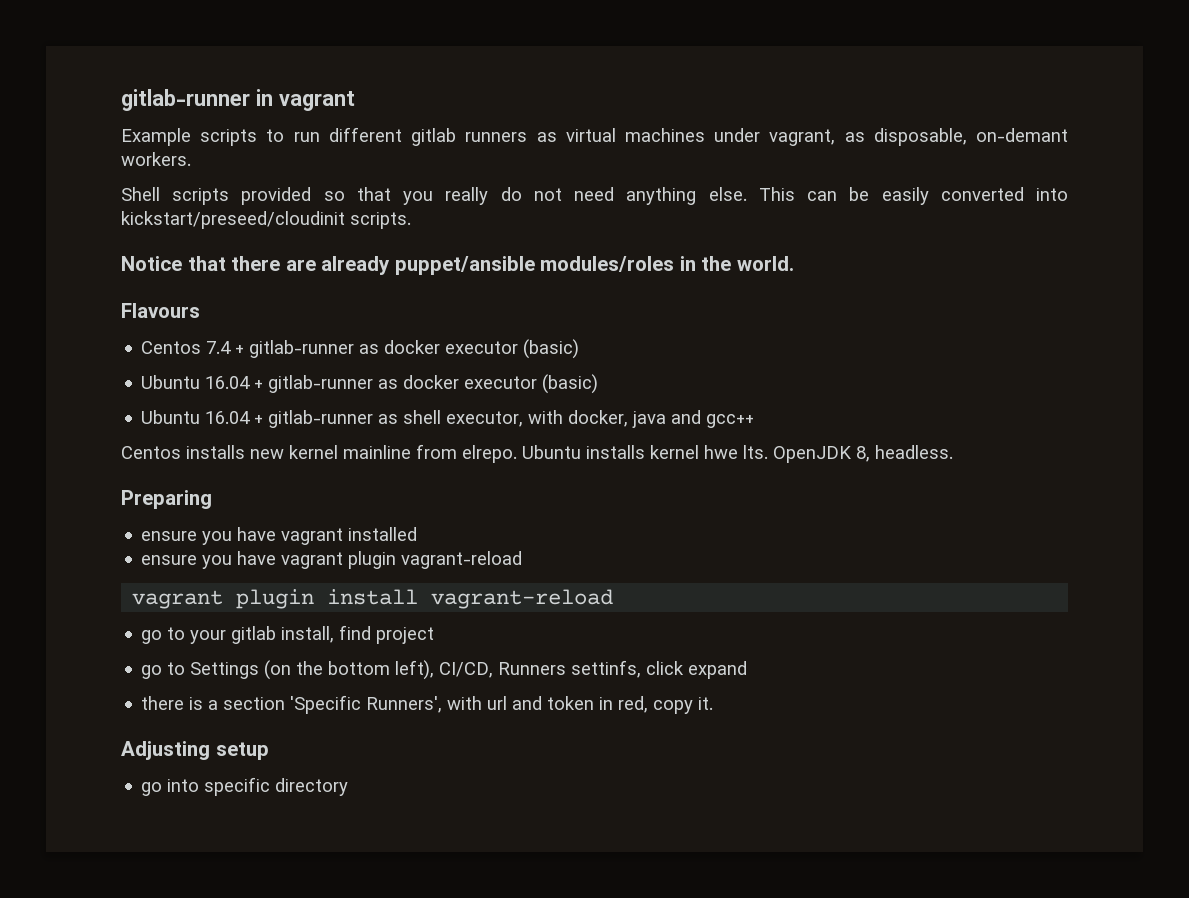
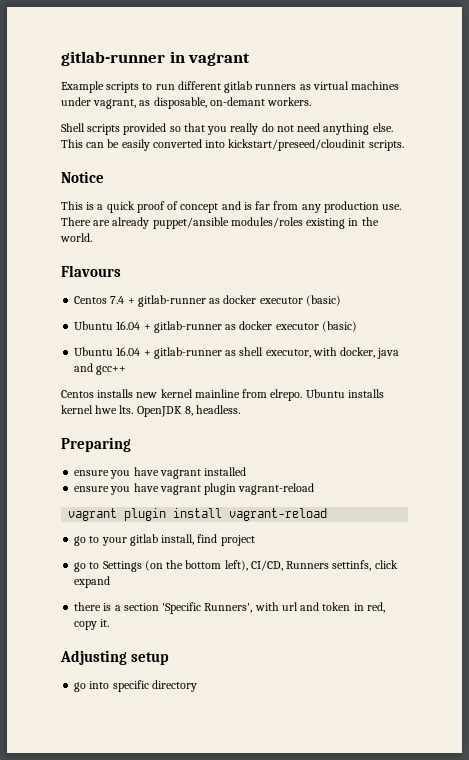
[187,256,281,271] that there -> [61,201,402,213] [61,217,91,226] // This is a quick proof of concept and is far from any production use. There
(675, 264) none -> [306,218,346,229] existing

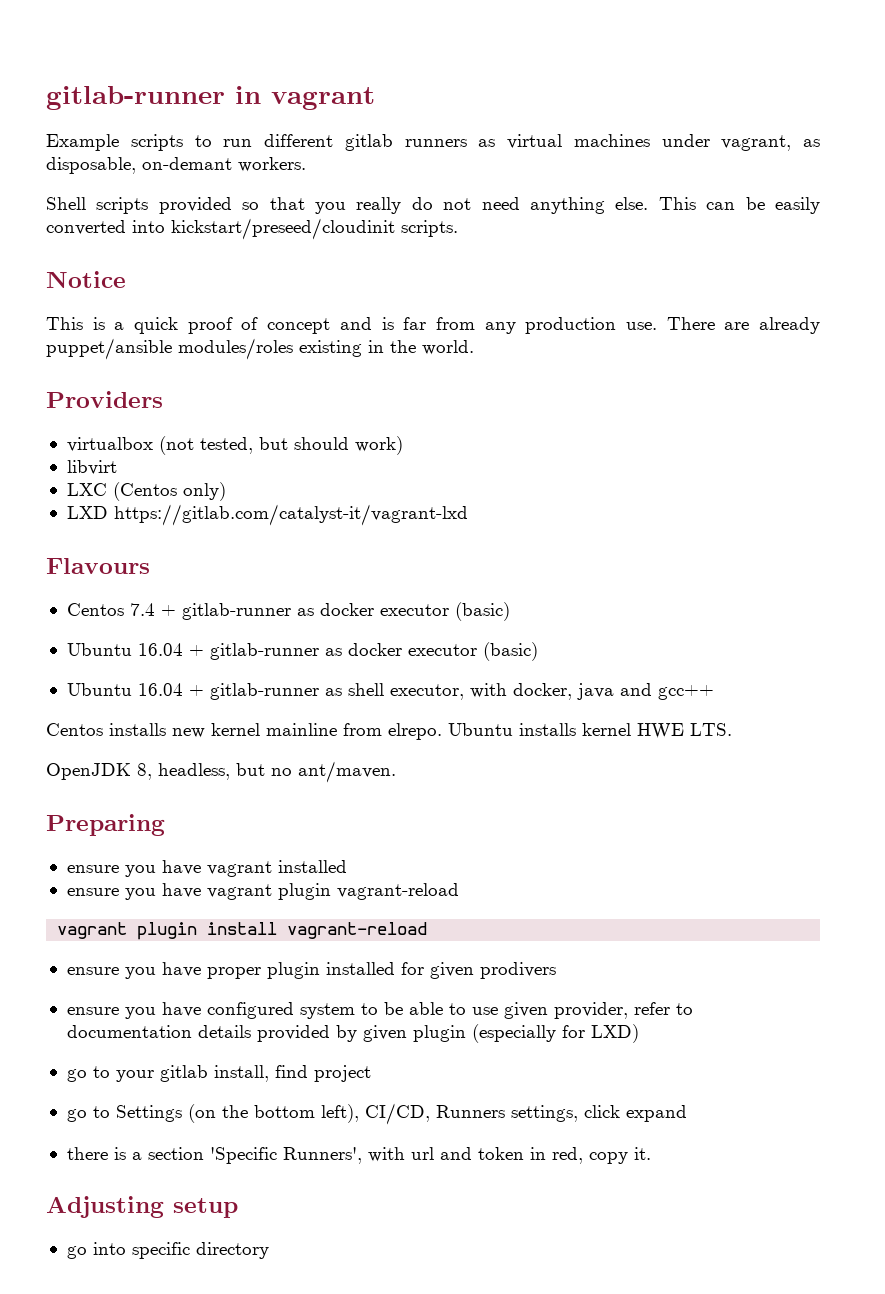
(92, 237) none -> [46,391,163,408] [66,436,403,455] [66,460,117,475] [66,482,226,501] [66,504,468,526] // Providers // virtualbox (not tested, but should work) // libvirt // LXC (Centos only) // LXD https://gitlab.com/catalyst-it/vagrant-lxd
[95,405,241,417] hwe lts. OpenJDK 8, headless. -> [637,723,732,739] [46,761,396,783] HWE LTS. // OpenJDK 8, headless, but no ant/maven.
(328, 514) none -> [66,962,556,979] [66,1002,693,1019] [66,1024,639,1043] // ensure you have proper plugin installed for given prodivers // ensure you have configured system to be able to use given provider, refer to documentation details provided by given plugin (especially for LXD)
[332,560,372,571] settinfs, -> [510,1105,578,1122] settings,

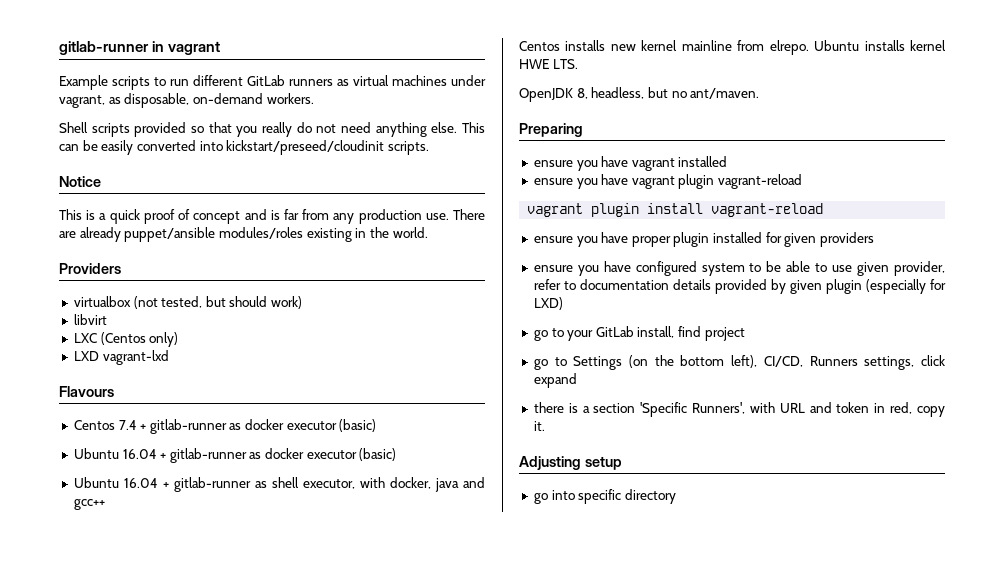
[344,134,393,151] gitlab -> [247,75,285,86] GitLab
[142,157,232,170] on-demant -> [192,93,263,104] on-demand
[113,504,468,526] https://gitlab.com/catalyst-it/vagrant-lxd -> [102,350,169,365] vagrant-lxd
[479,962,556,979] prodivers -> [820,232,875,247] providers
[159,1065,208,1082] gitlab -> [595,326,634,337] GitLab
[410,1147,434,1160] url -> [779,403,805,413] URL

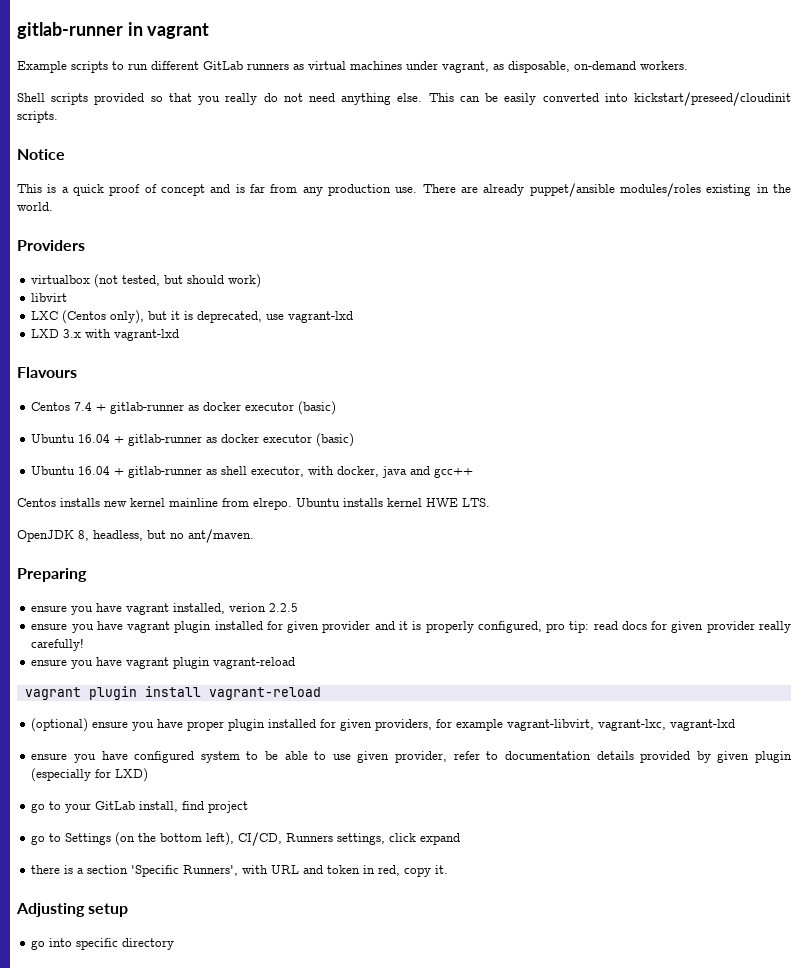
[149,332,179,347] only) -> [110,310,354,324] only), but it is deprecated, use vagrant-lxd
(99, 356) none -> [63,329,112,338] 3.x with
[678,156,728,167] installed -> [173,603,299,614] [31,621,792,633] [31,638,85,651] installed, verion 2.2.5 // ensure you have vagrant plugin installed for given provider and it is properly configured, pro tip: read docs for given provider really carefully!
(824, 210) none -> [31,718,89,732] (optional)
[820,232,875,247] providers -> [375,719,736,731] providers, for example vagrant-libvirt, vagrant-lxc, vagrant-lxd

